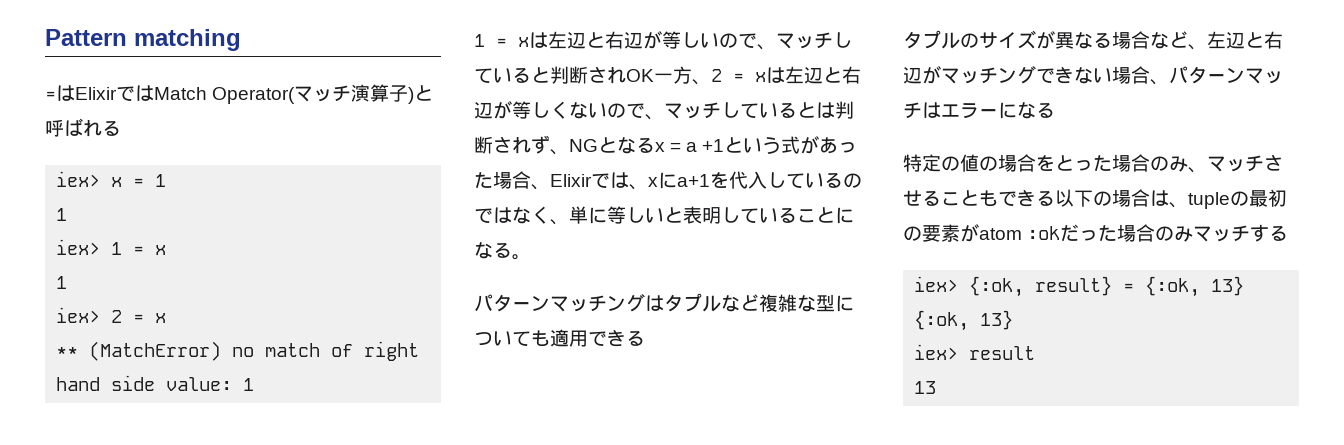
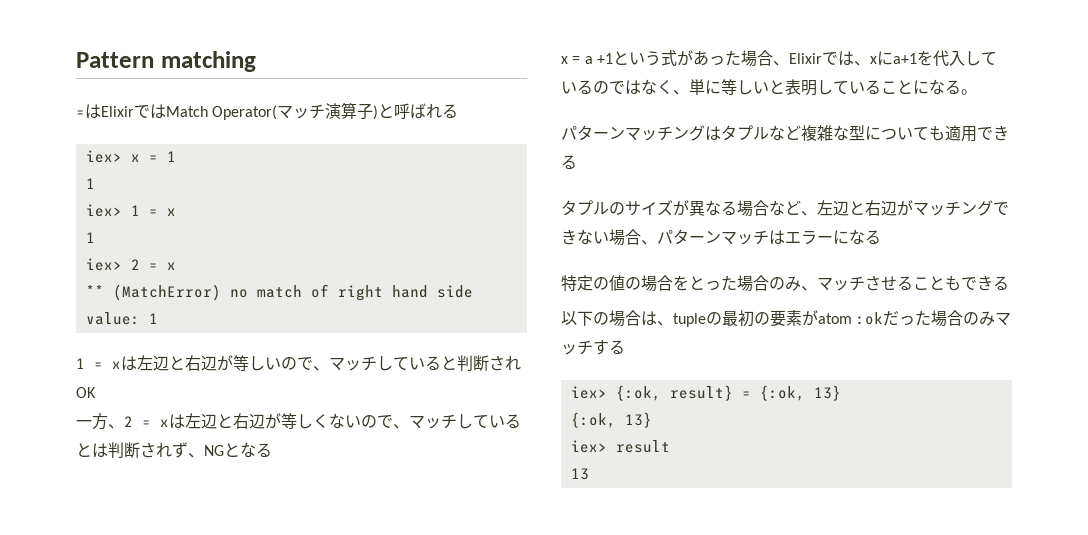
(654, 75) none -> (96, 392) //
(655, 145) none -> (272, 450) //
(1055, 198) none -> (1009, 283) //

